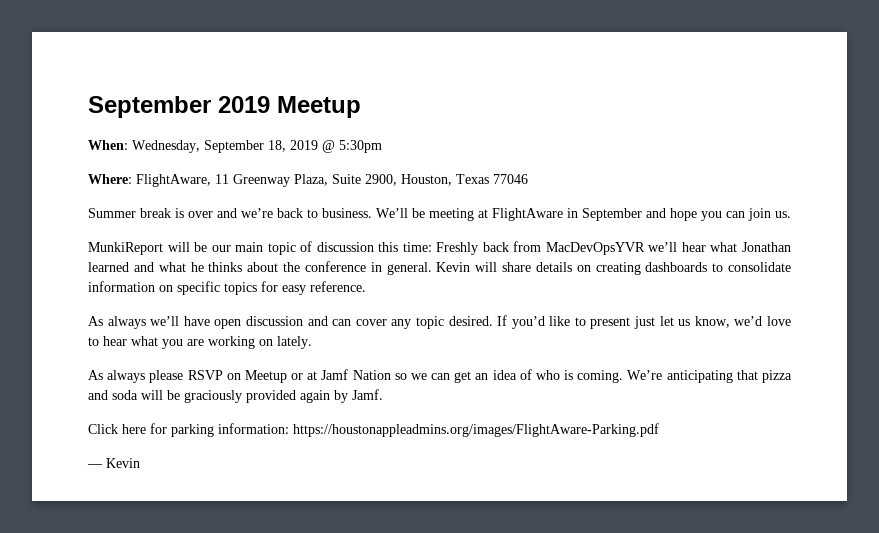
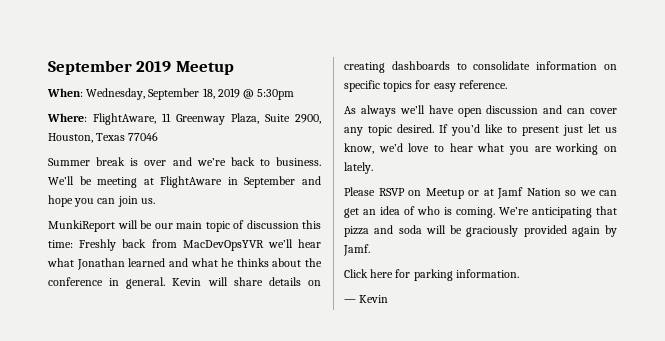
[88,370,184,383] As always please -> [344,187,375,196] Please
[218,423,659,437] information: https://houstonappleadmins.org/images/FlightAware-Parking.pdf -> [455,269,519,278] information.

